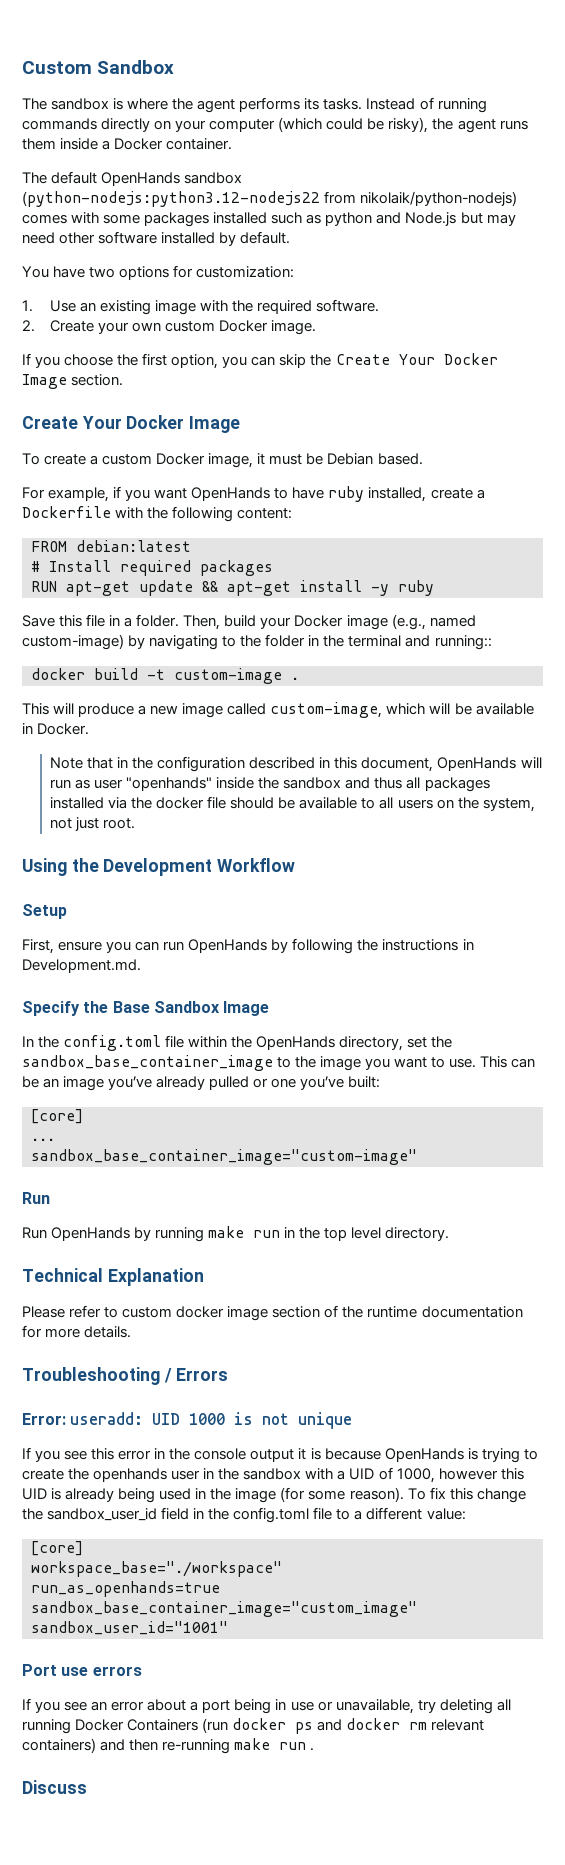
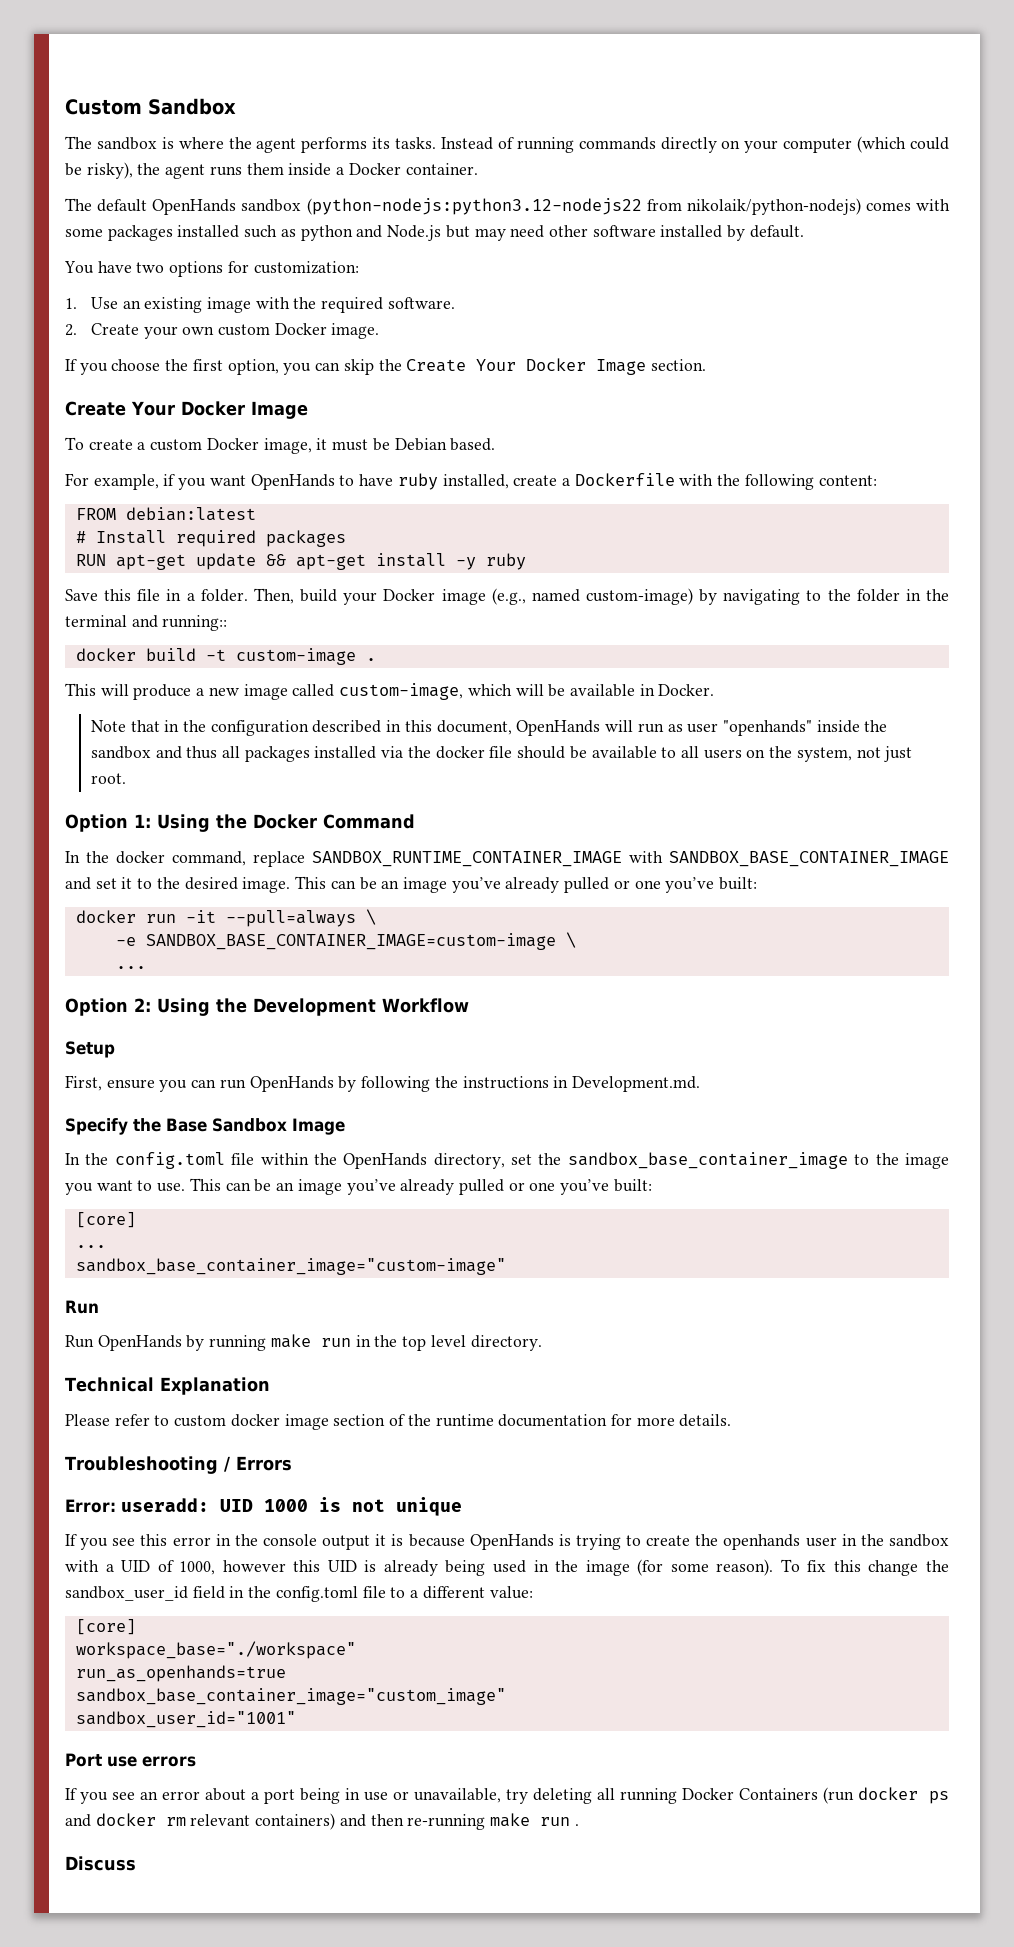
(136, 823) none -> [65,814,415,832] [65,851,949,867] [65,876,758,893] [75,909,376,927] [115,932,576,950] [115,966,146,969] [65,998,151,1016] Option 1: Using the Docker Command // In the docker command, replace SANDBOX_RUNTIME_CONTAINER_IMAGE with SANDBOX_BASE_CONTAINER_IMAGE and set it to the desired image. This can be an image you’ve already pulled or one you’ve built: // docker run -it --pull=always \ // -e SANDBOX_BASE_CONTAINER_IMAGE=custom-image \ // ... // Option 2:

